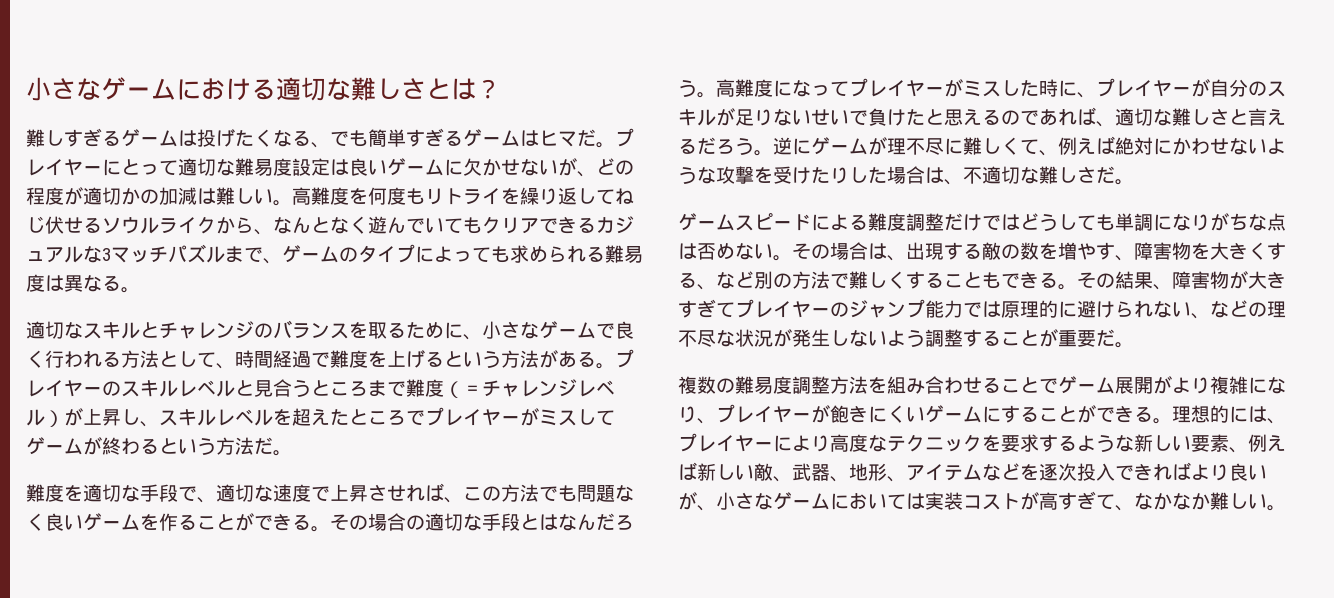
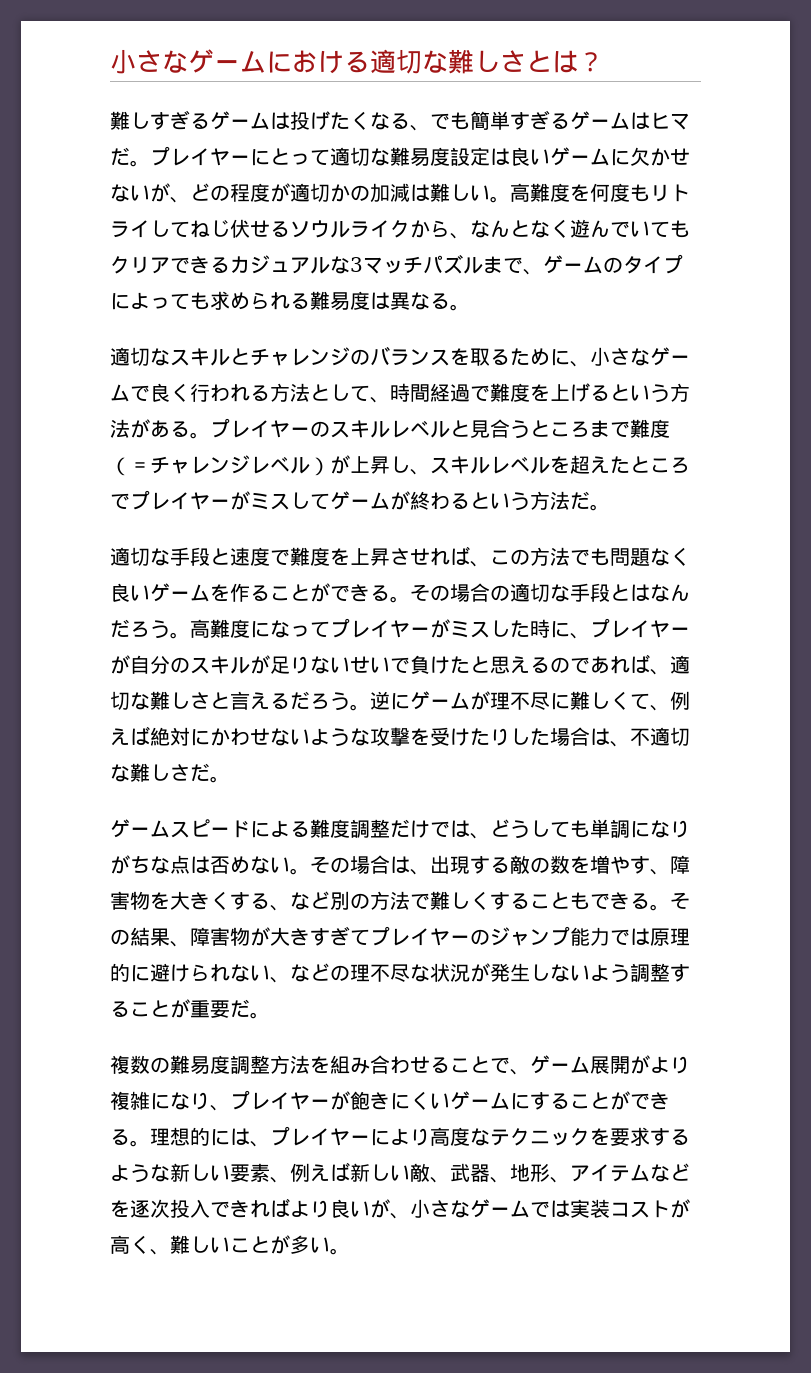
[501,187,577,205] を繰り返 -> (150, 229) none
[26,484,330,503] 難度を適切な手段で、適切な速度で -> [110,547,350,566] 適切な手段と速度で難度を
(1020, 222) none -> [470,833,490,839] 、
(1058, 385) none -> [510,1069,530,1075] 、
[830,493,906,510] において -> [530,1201,550,1218] で
[1058,491,1248,511] すぎて、なかなか難し -> [130,1235,310,1255] く、難しいことが多

